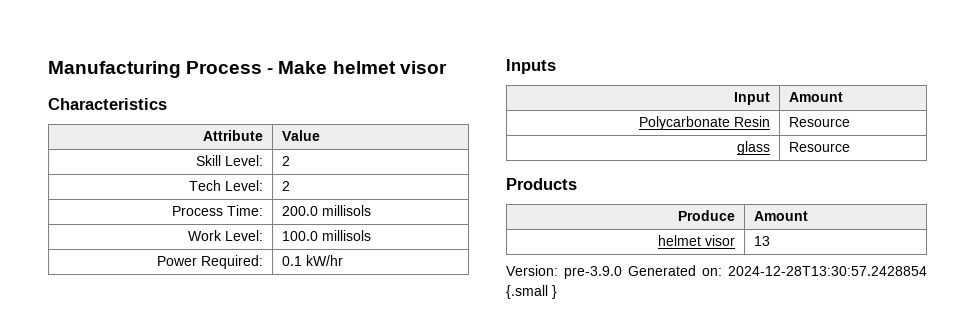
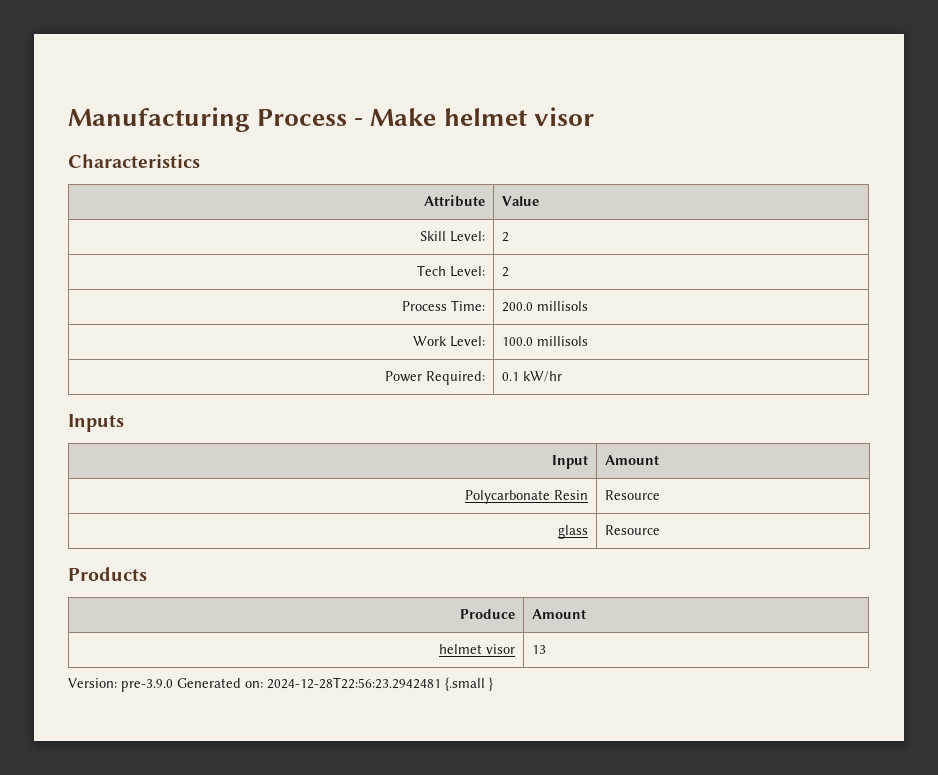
[728,266,927,276] 2024-12-28T13:30:57.2428854 -> [267,677,441,689] 2024-12-28T22:56:23.2942481

